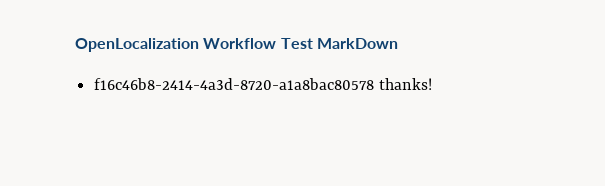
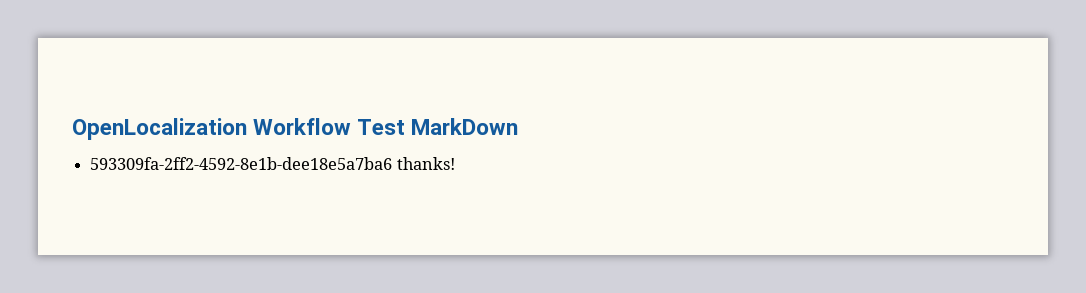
[94,78,375,90] f16c46b8-2414-4a3d-8720-a1a8bac80578 -> [90,157,393,170] 593309fa-2ff2-4592-8e1b-dee18e5a7ba6

